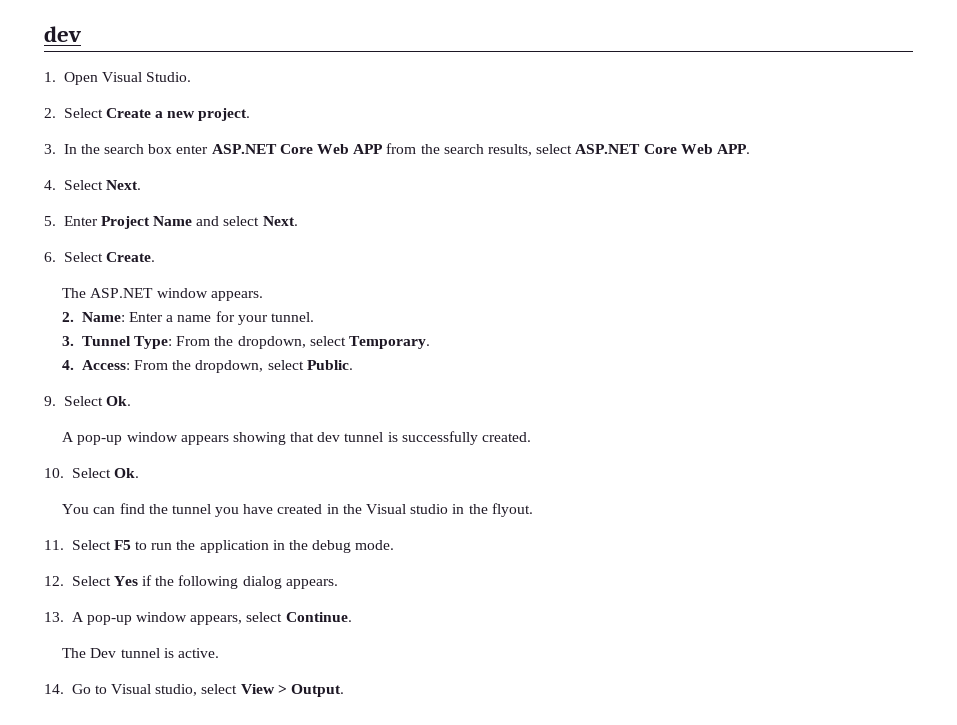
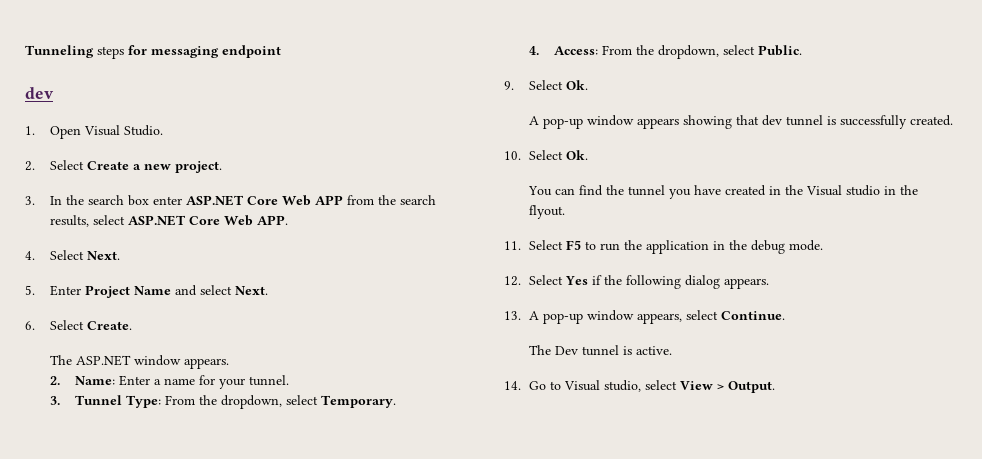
(44, 34) none -> [25,45,281,59] Tunneling steps for messaging endpoint //

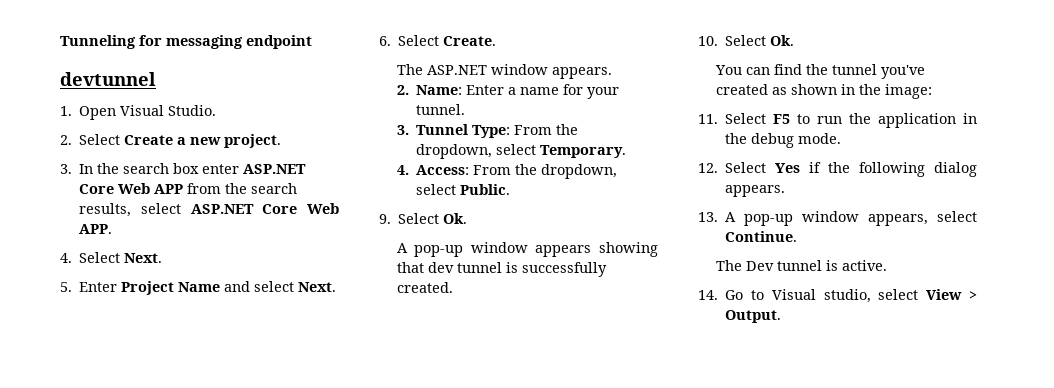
[97,46,124,59] steps -> (136, 42) none
[25,87,54,99] dev -> [60,72,156,86] devtunnel
[668,185,918,199] [528,205,565,219] you have created in the Visual studio in the flyout. -> [880,65,925,79] [715,84,932,99] you've created as shown in the image:

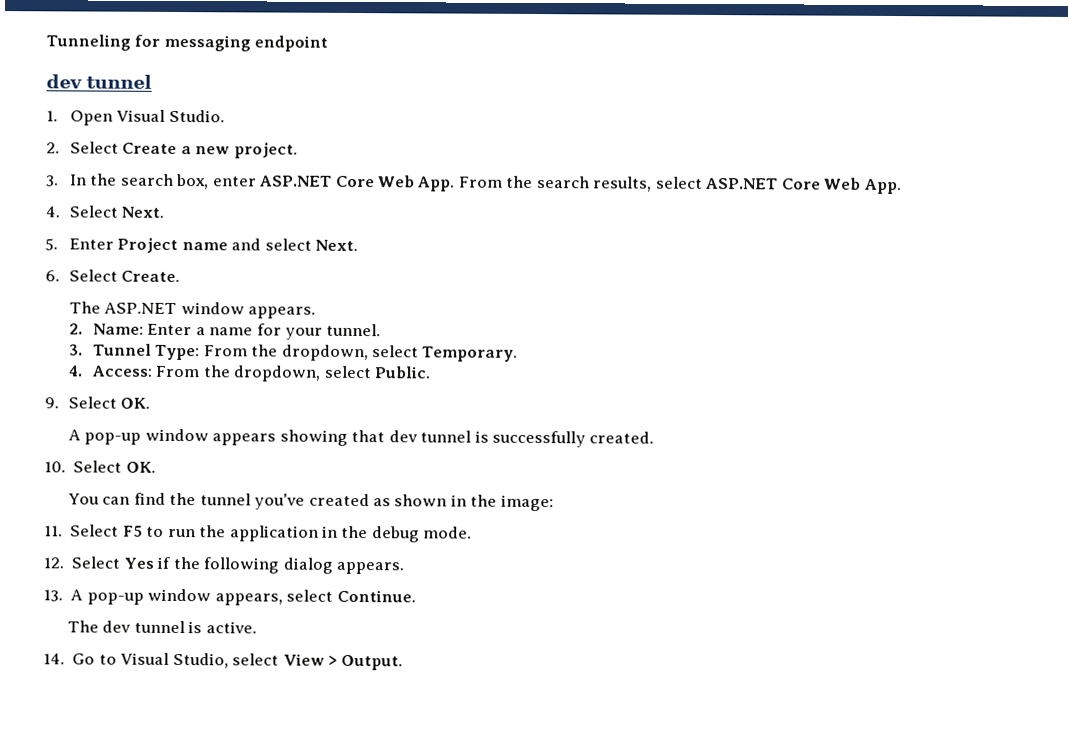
[60,72,156,86] devtunnel -> [46,74,152,89] dev tunnel
[173,163,200,174] box -> [176,173,210,190] box,
[154,183,222,194] APP from -> [418,176,503,192] App. From
[79,224,113,234] APP. -> [864,178,902,195] App.
[178,282,221,292] Name -> [181,242,228,251] name
[443,213,468,224] Ok. -> [120,397,151,409] OK.
[770,35,795,46] Ok. -> [125,461,156,473] OK.
[745,261,774,271] Dev -> [102,620,132,633] dev
[823,289,871,303] studio, -> [172,652,229,669] Studio,

